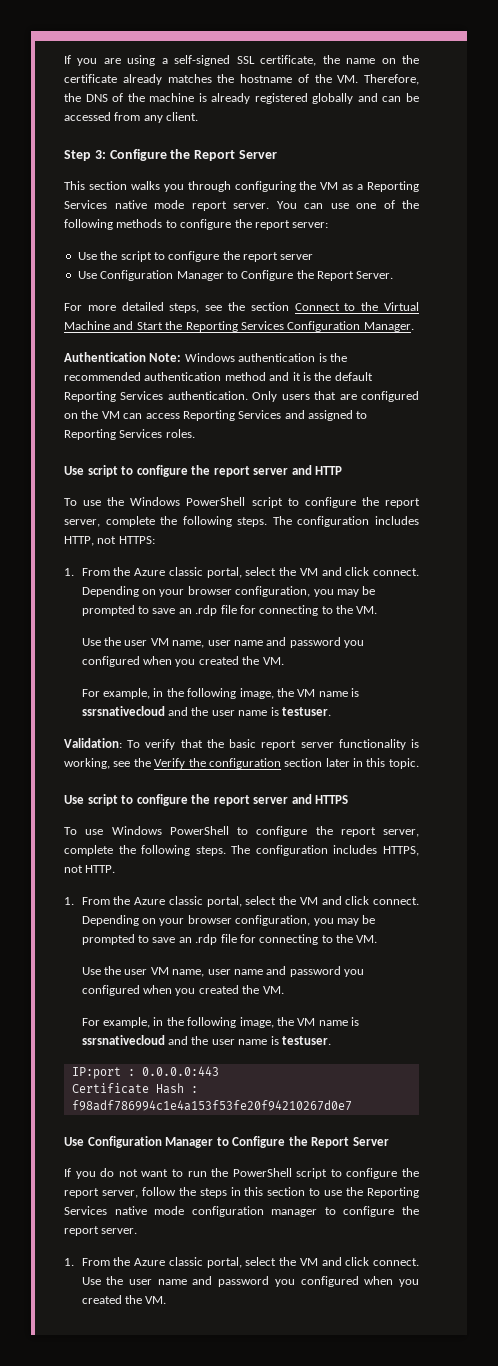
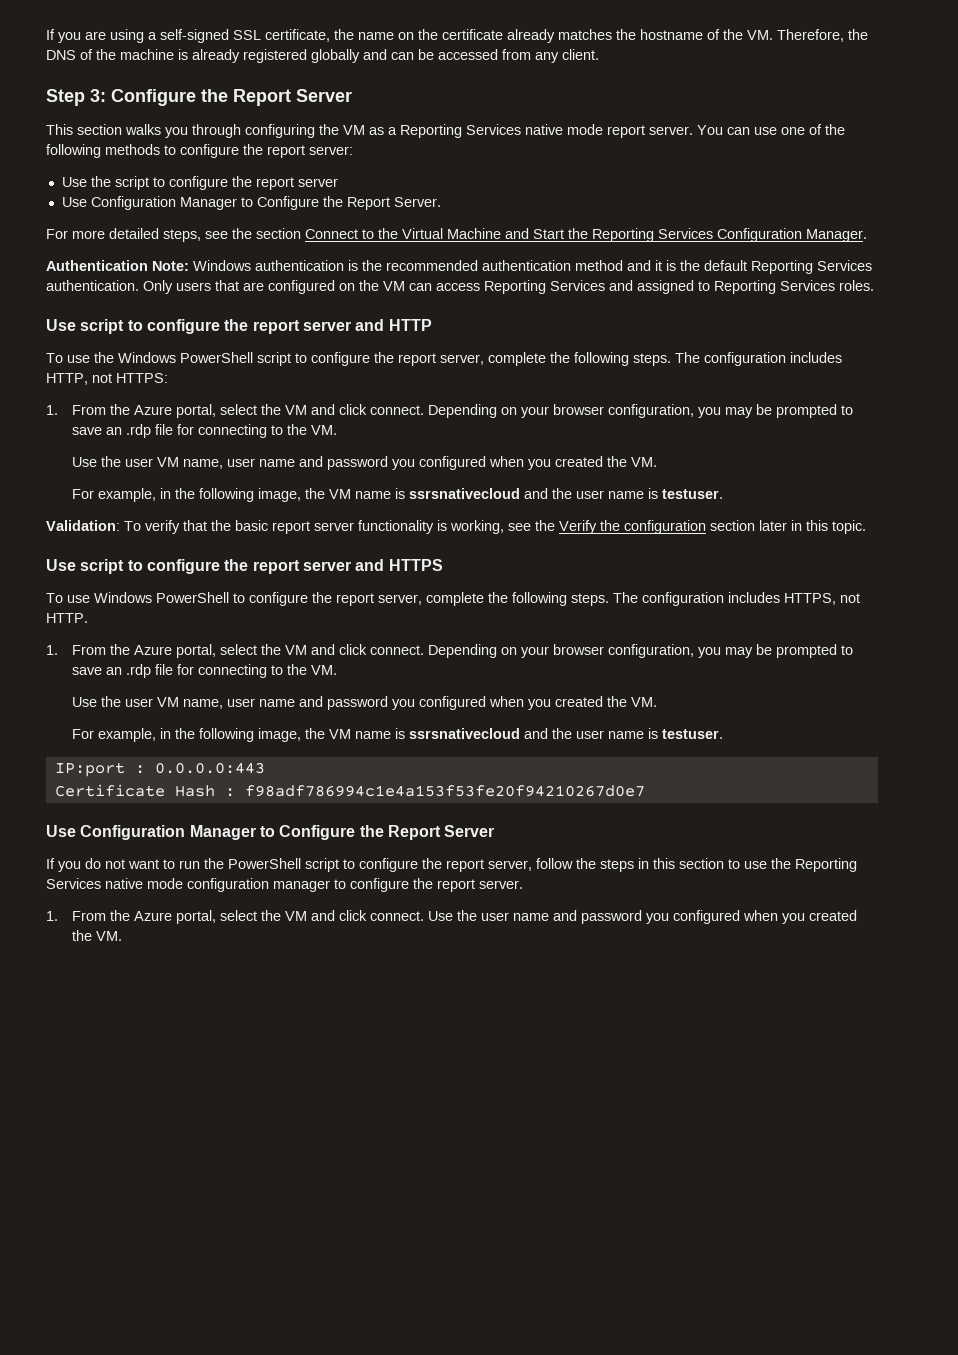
[168,567,203,576] classic -> (172, 410) none
[168,896,203,905] classic -> (172, 650) none
[168,1257,203,1266] classic -> (172, 916) none

